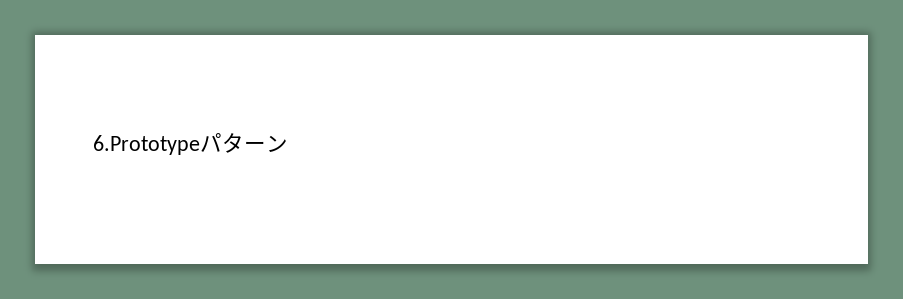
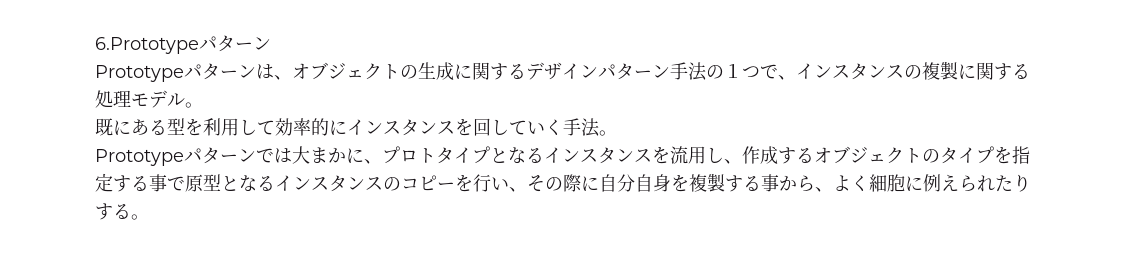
(288, 143) none -> [95,61,1030,82] [95,90,203,108] [95,118,617,137] [95,146,1030,166] [95,173,1031,192] [95,203,149,220] // Prototypeパターンは、オブジェクトの生成に関するデザインパターン手法の１つで、インスタンスの複製に関する処理モデル。 // 既にある型を利用して効率的にインスタンスを回していく手法。 // Prototypeパターンでは大まかに、プロトタイプとなるインスタンスを流用し、作成するオブジェクトのタイプを指定する事で原型となるインスタンスのコピーを行い、その際に自分自身を複製する事から、よく細胞に例えられたりする。

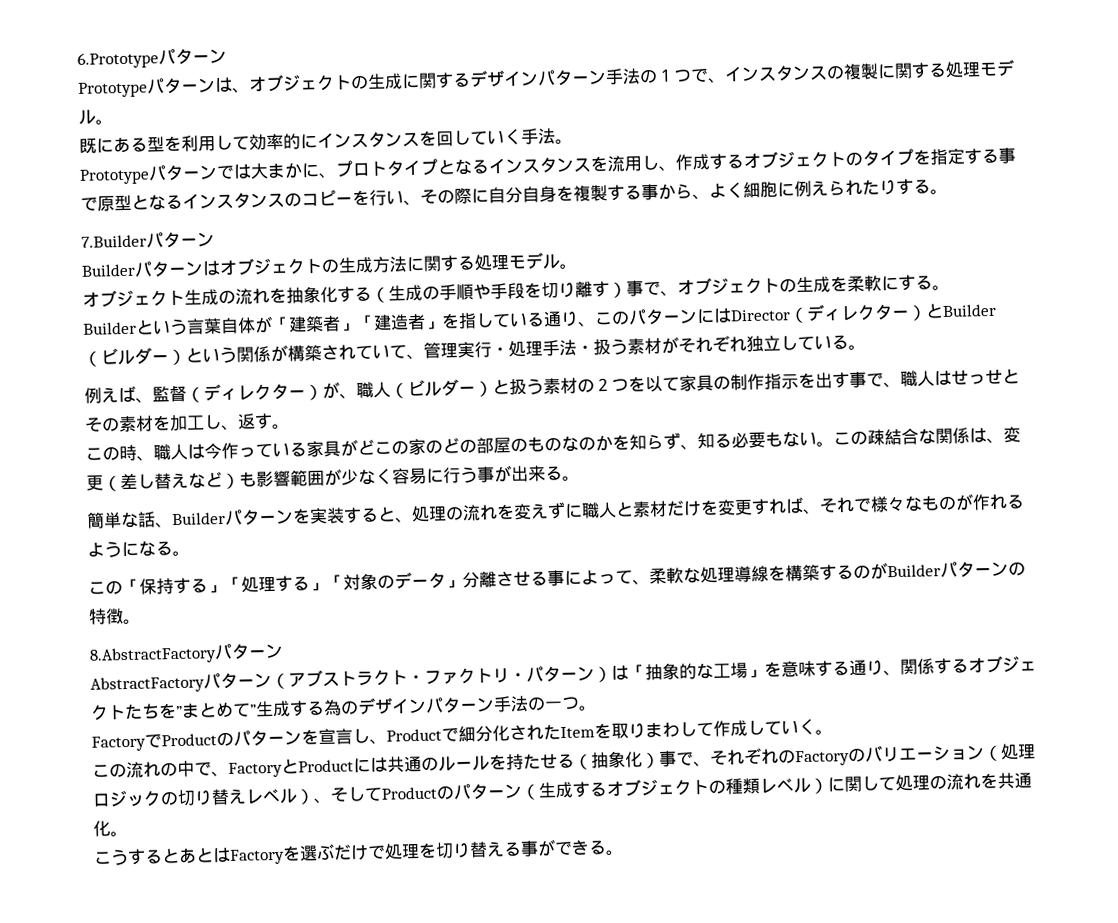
(149, 217) none -> [81,231,215,249] [81,252,577,278] [82,274,950,308] [83,302,997,336] [83,334,866,367] [84,368,1020,404] [84,412,290,433] [85,426,1021,462] [86,464,580,492] [86,493,1025,529] [87,540,190,558] [88,561,1026,595] [88,608,141,625] [89,643,284,665] [90,655,1037,694] [90,695,597,721] [91,718,833,752] [92,743,1036,779] [92,772,1032,808] [93,820,128,837] [94,839,624,866] // 7.Builderパターン // Builderパターンはオブジェクトの生成方法に関する処理モデル。 // オブジェクト生成の流れを抽象化する（生成の手順や手段を切り離す）事で、オブジェクトの生成を柔軟にする。 // Builderという言葉自体が「建築者」「建造者」を指している通り、このパターンにはDirector（ディレクター）とBuilder（ビルダー）という関係が構築されていて、管理実行・処理手法・扱う素材がそれぞれ独立している。 // 例えば、監督（ディレクター）が、職人（ビルダー）と扱う素材の２つを以て家具の制作指示を出す事で、職人はせっせとその素材を加工し、返す。 // この時、職人は今作っている家具がどこの家のどの部屋のものなのかを知らず、知る必要もない。この疎結合な関係は、変更（差し替えなど）も影響範囲が少なく容易に行う事が出来る。 // 簡単な話、Builderパターンを実装すると、処理の流れを変えずに職人と素材だけを変更すれば、それで様々なものが作れるようになる。 // この「保持する」「処理する」「対象のデータ」分離させる事によって、柔軟な処理導線を構築するのがBuilderパターンの特徴。 // 8.AbstractFactoryパターン // AbstractFactoryパターン（アブストラクト・ファクトリ・パターン）は「抽象的な工場」を意味する通り、関係するオブジェクトたちを”まとめて”生成する為のデザインパターン手法の一つ。 // FactoryでProductのパターンを宣言し、Productで細分化されたItemを取りまわして作成していく。 // この流れの中で、FactoryとProductには共通のルールを持たせる（抽象化）事で、それぞれのFactoryのバリエーション（処理ロジックの切り替えレベル）、そしてProductのパターン（生成するオブジェクトの種類レベル）に関して処理の流れを共通化。 // こうするとあとはFactoryを選ぶだけで処理を切り替える事ができる。

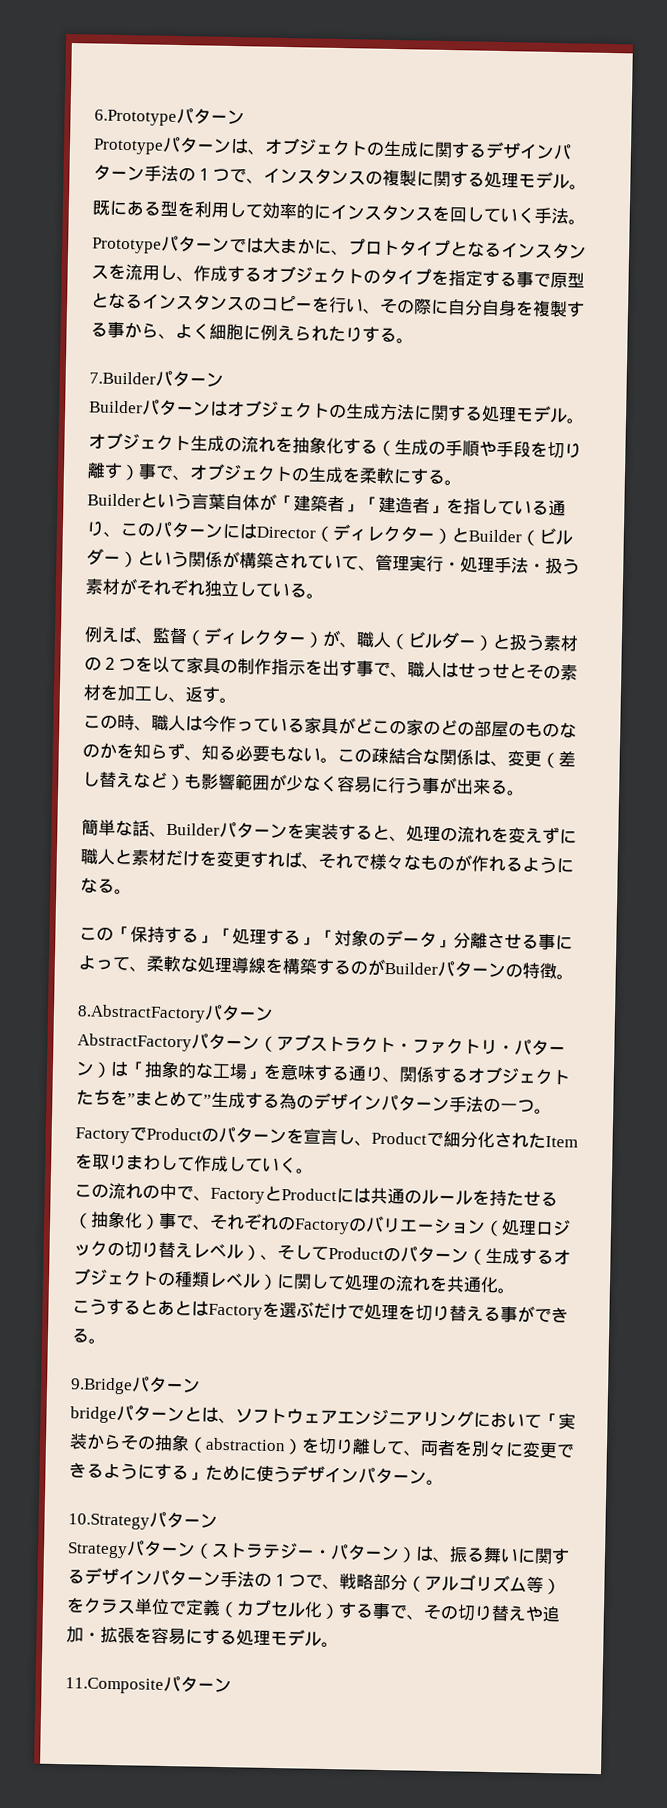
(624, 852) none -> [70,1376,201,1395] [70,1405,576,1430] [69,1433,575,1459] [69,1462,444,1486] [68,1511,218,1530] [67,1540,570,1565] [67,1567,561,1595] [66,1597,561,1623] [66,1626,339,1648] [65,1675,232,1694] // 9.Bridgeパターン // bridgeパターンとは、ソフトウェアエンジニアリングにおいて「実装からその抽象（abstraction）を切り離して、両者を別々に変更できるようにする」ために使うデザインパターン。 // 10.Strategyパターン // Strategyパターン（ストラテジー・パターン）は、振る舞いに関するデザインパターン手法の１つで、戦略部分（アルゴリズム等）をクラス単位で定義（カプセル化）する事で、その切り替えや追加・拡張を容易にする処理モデル。 // 11.Compositeパターン

